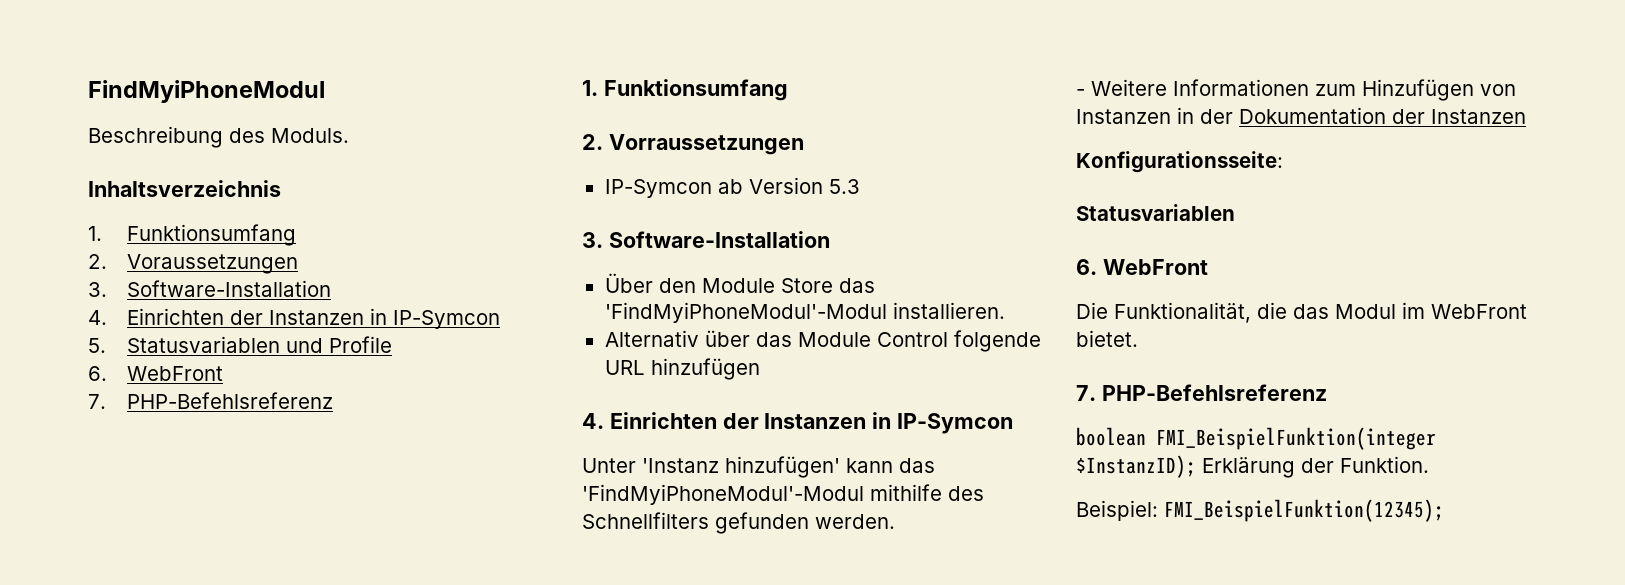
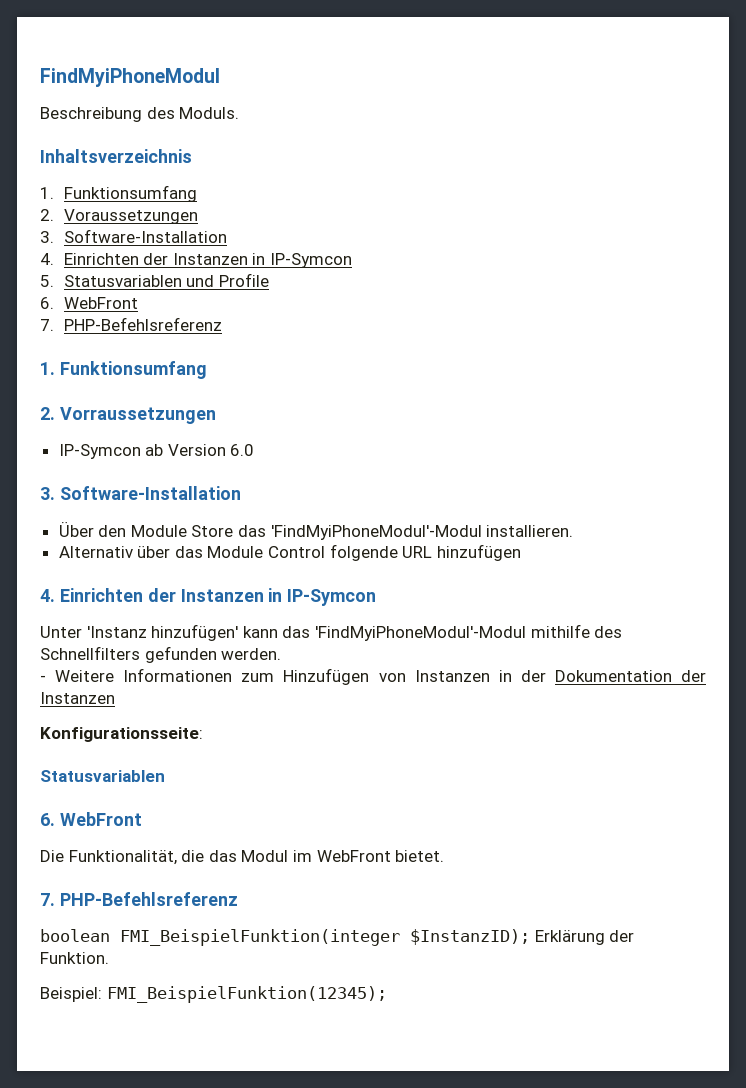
[828,179,860,194] 5.3 -> [230,444,255,456] 6.0

